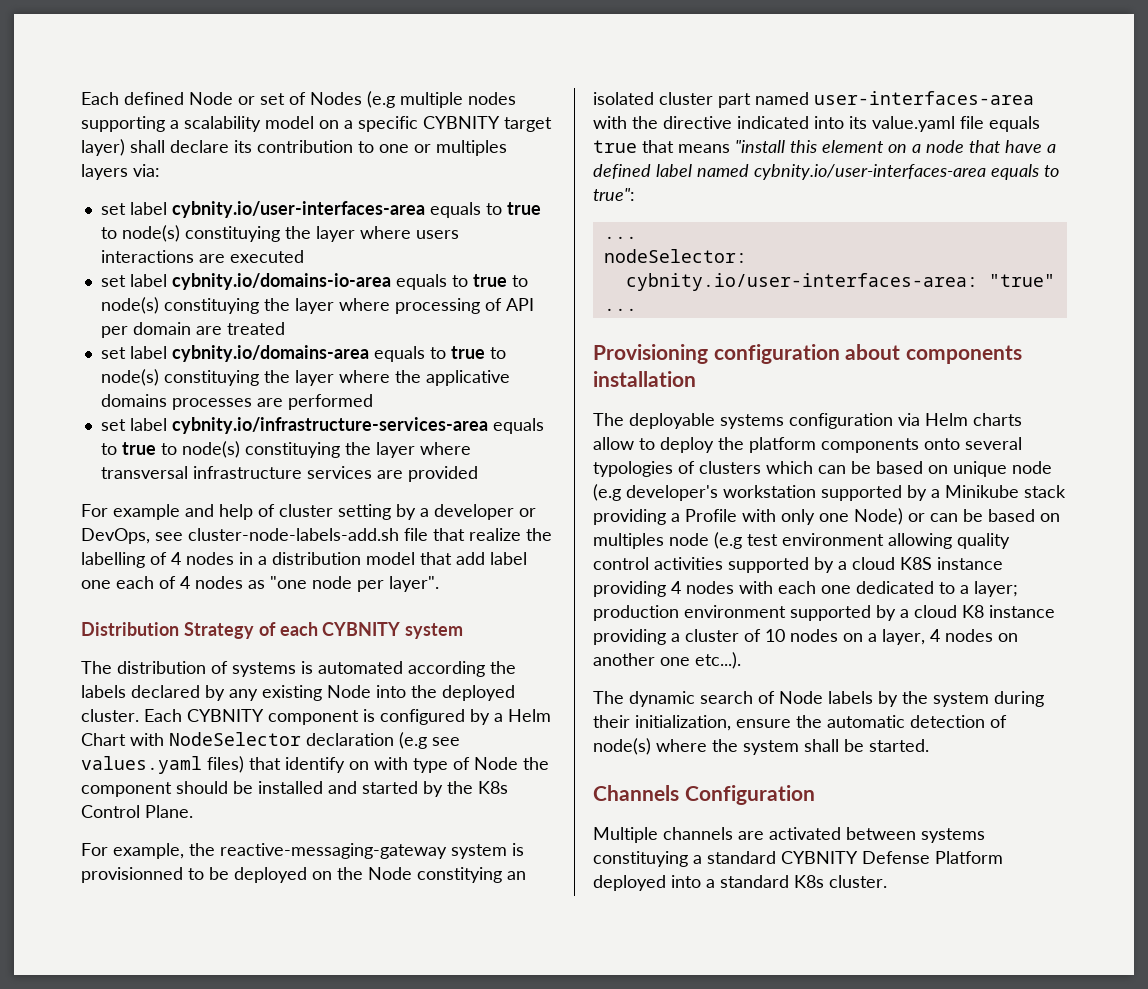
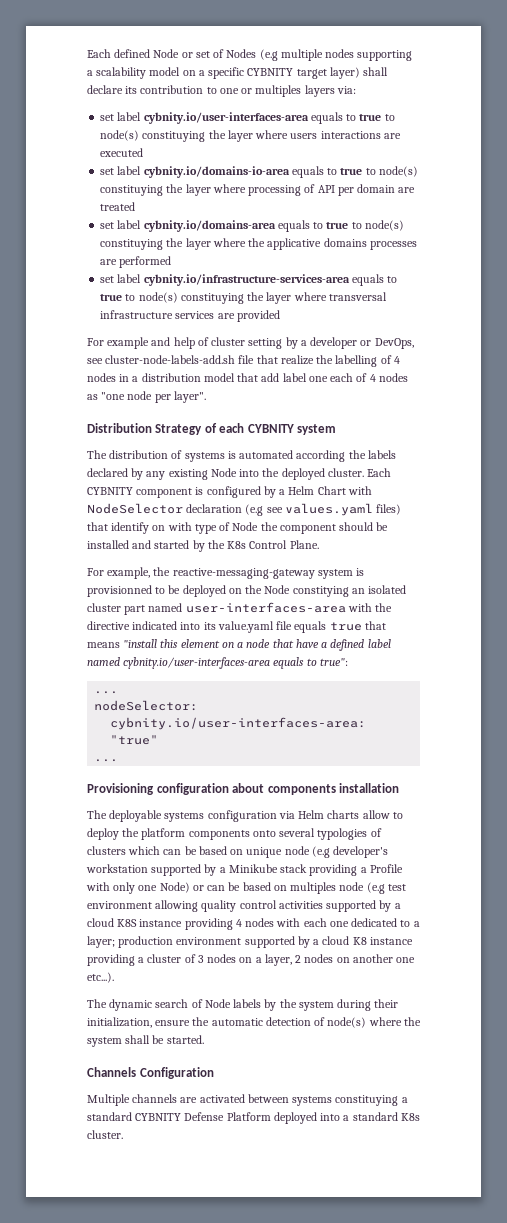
[765,629,785,642] 10 -> [197,955,204,963] 3
[930,629,940,642] 4 -> [295,955,302,963] 2

